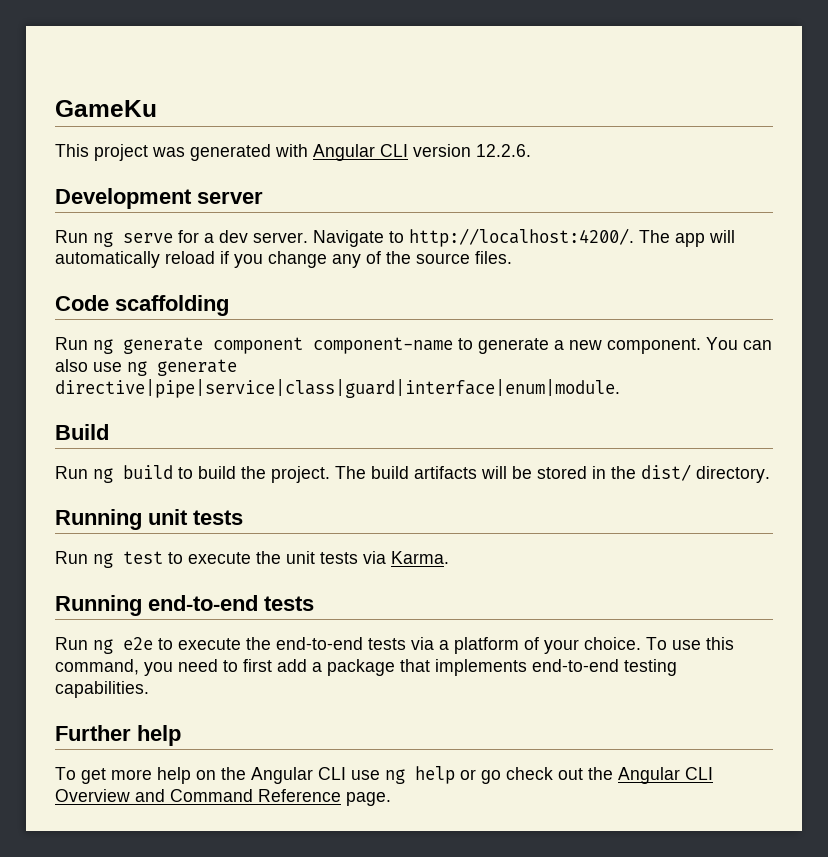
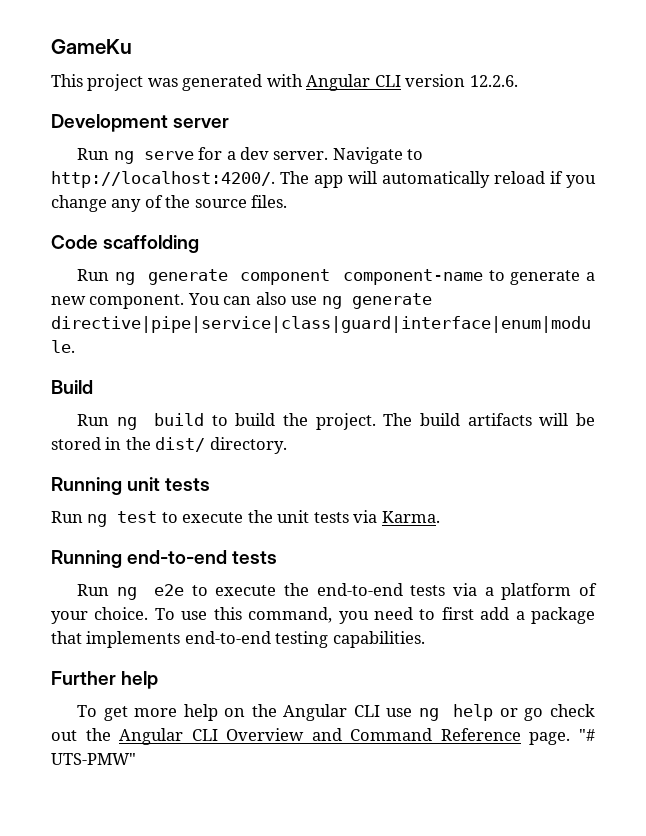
(391, 799) none -> [579,729,595,741] [51,753,136,765] "# UTS-PMW"

